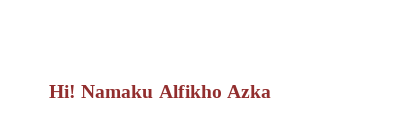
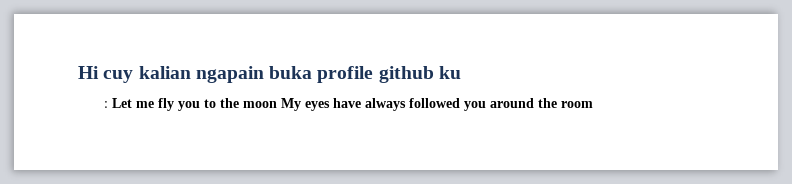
[49,85,271,98] Hi! Namaku Alfikho Azka -> [78,66,461,83] [104,98,594,111] Hi cuy kalian ngapain buka profile github ku // : Let me fly you to the moon My eyes have always followed you around the room

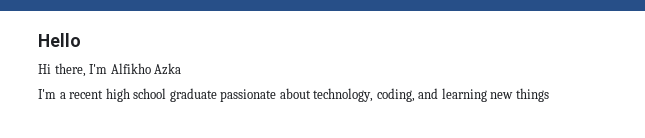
[78,66,461,83] [104,98,594,111] Hi cuy kalian ngapain buka profile github ku // : Let me fly you to the moon My eyes have always followed you around the room -> [38,33,81,47] [38,63,182,77] [38,88,549,102] Hello // Hi there, I'm Alfikho Azka // I'm a recent high school graduate passionate about technology, coding, and learning new things

